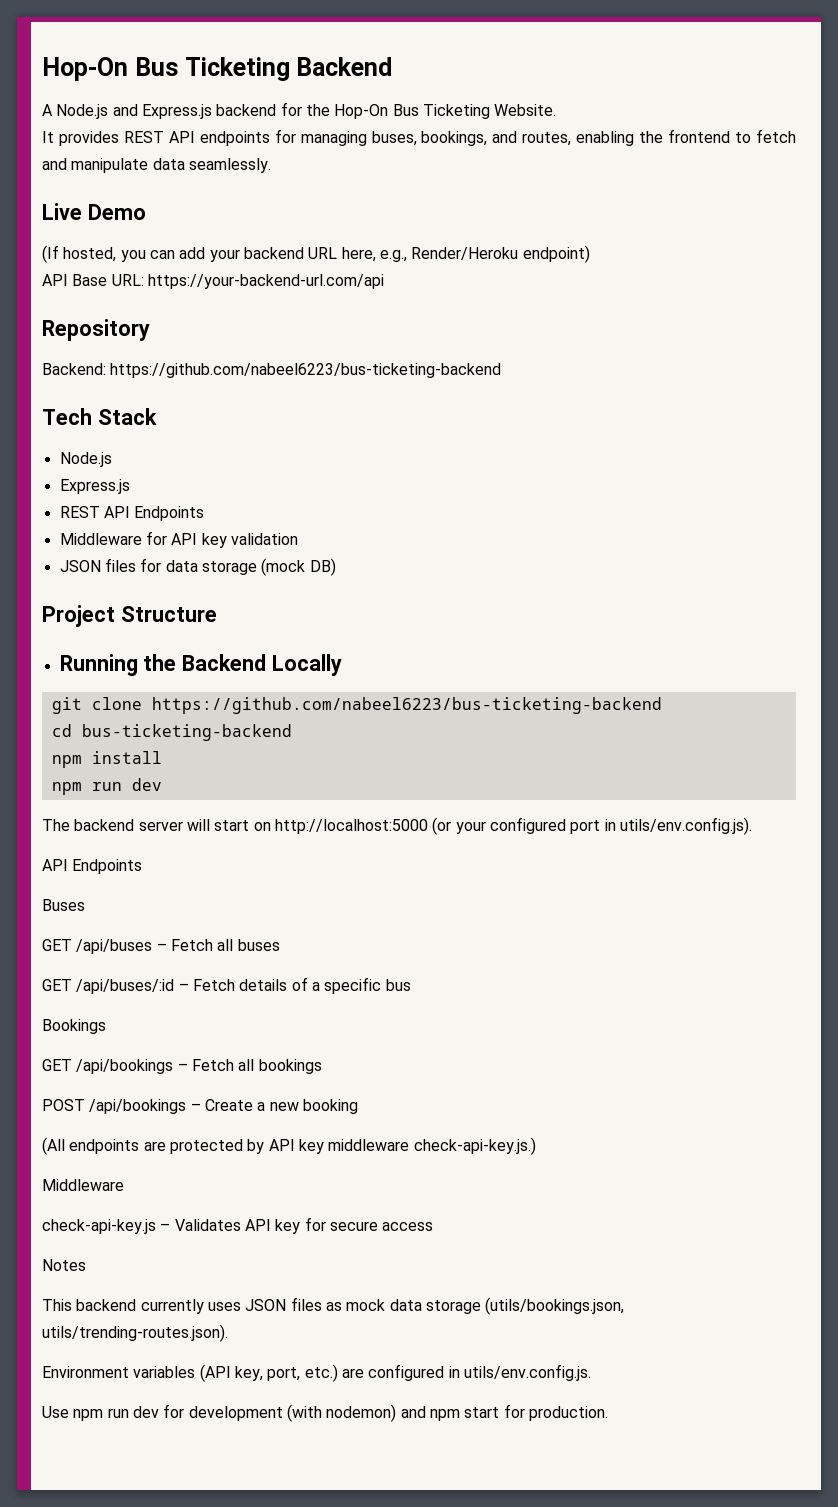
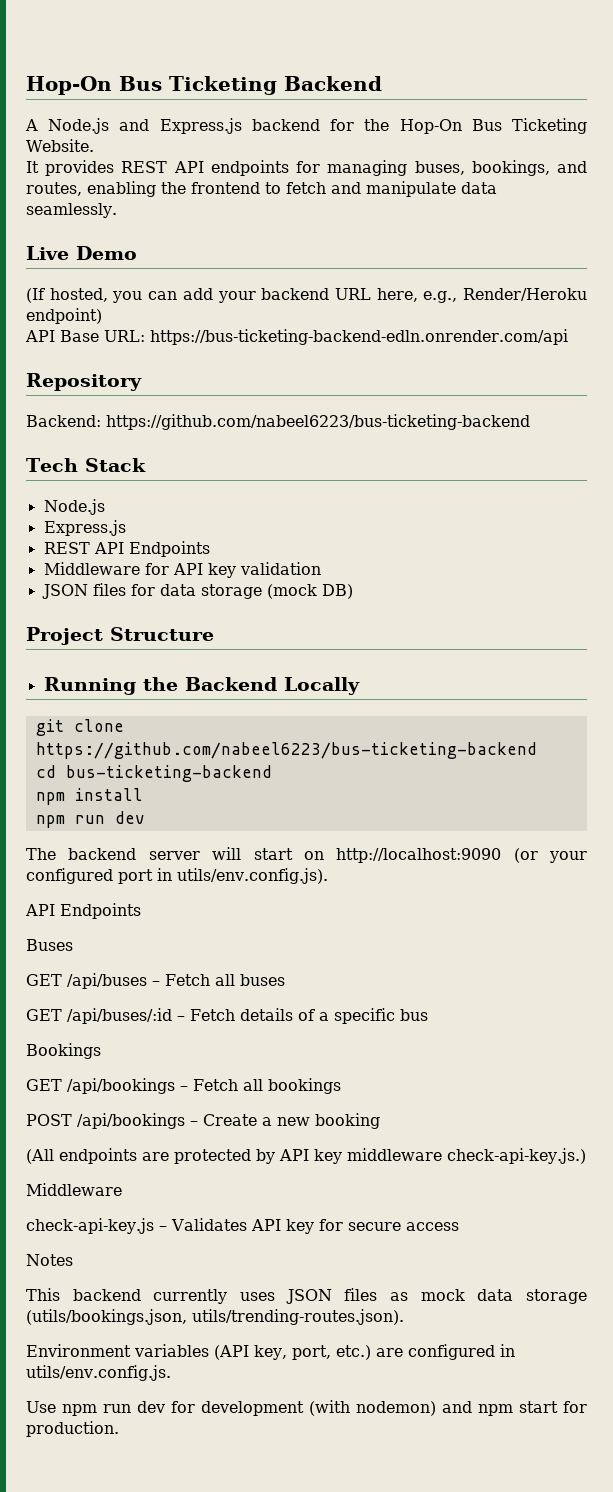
[147,274,384,289] https://your-backend-url.com/api -> [150,329,568,345] https://bus-ticketing-backend-edln.onrender.com/api
[274,819,428,834] http://localhost:5000 -> [336,848,502,863] http://localhost:9090

